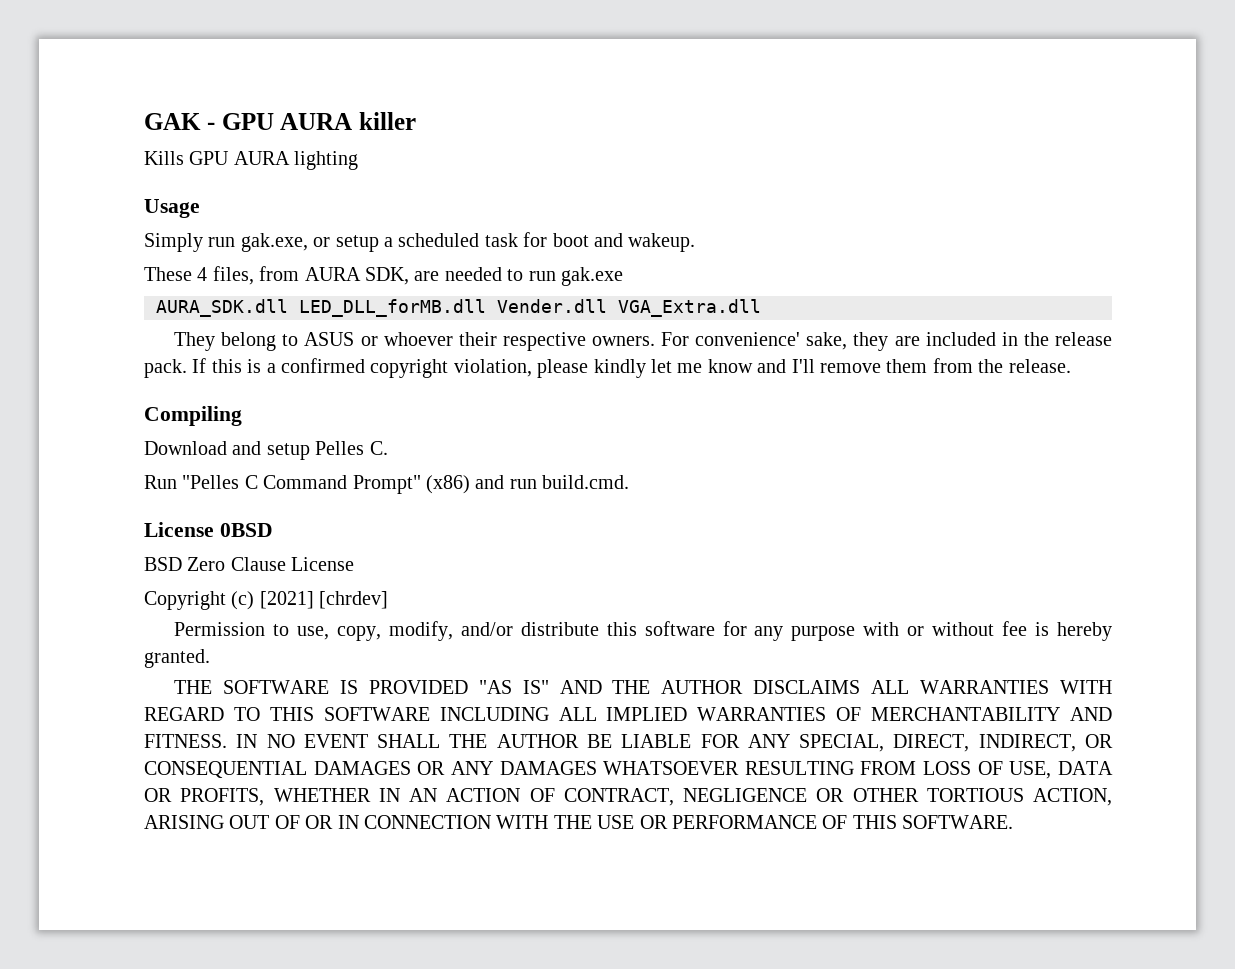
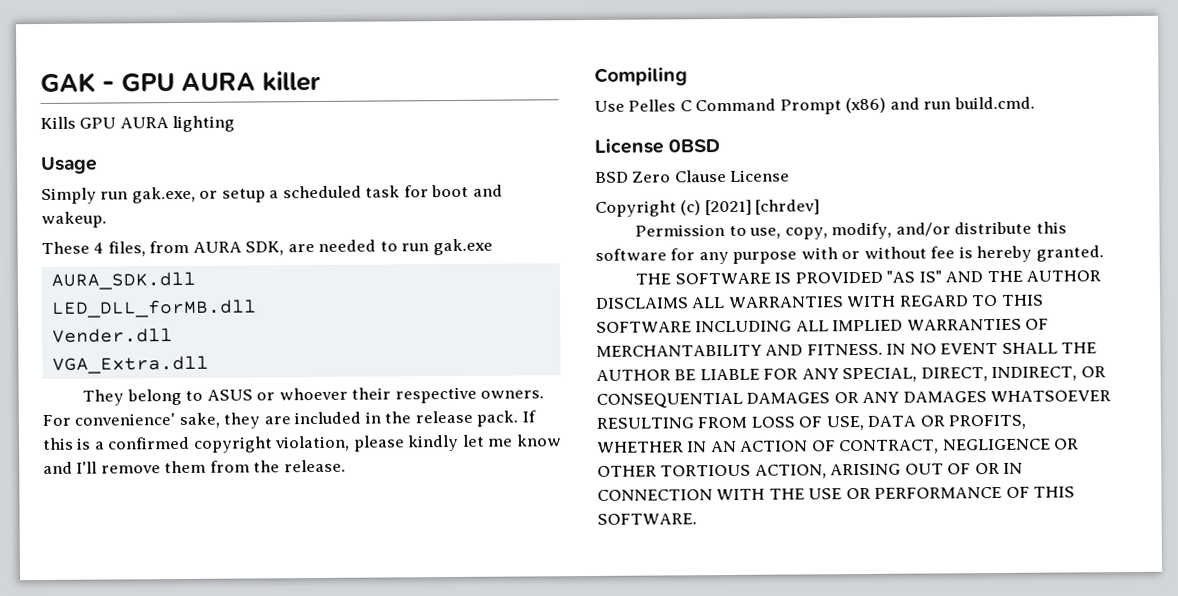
(288, 308) none -> (196, 280) //
(486, 308) none -> (257, 308) //
(607, 306) none -> (173, 335) //
[144,441,388,460] [144,475,240,489] Download and setup Pelles C. // Run "Pelles -> [594,99,677,112] Use Pelles
[352,475,421,494] Prompt" -> [779,99,842,115] Prompt

